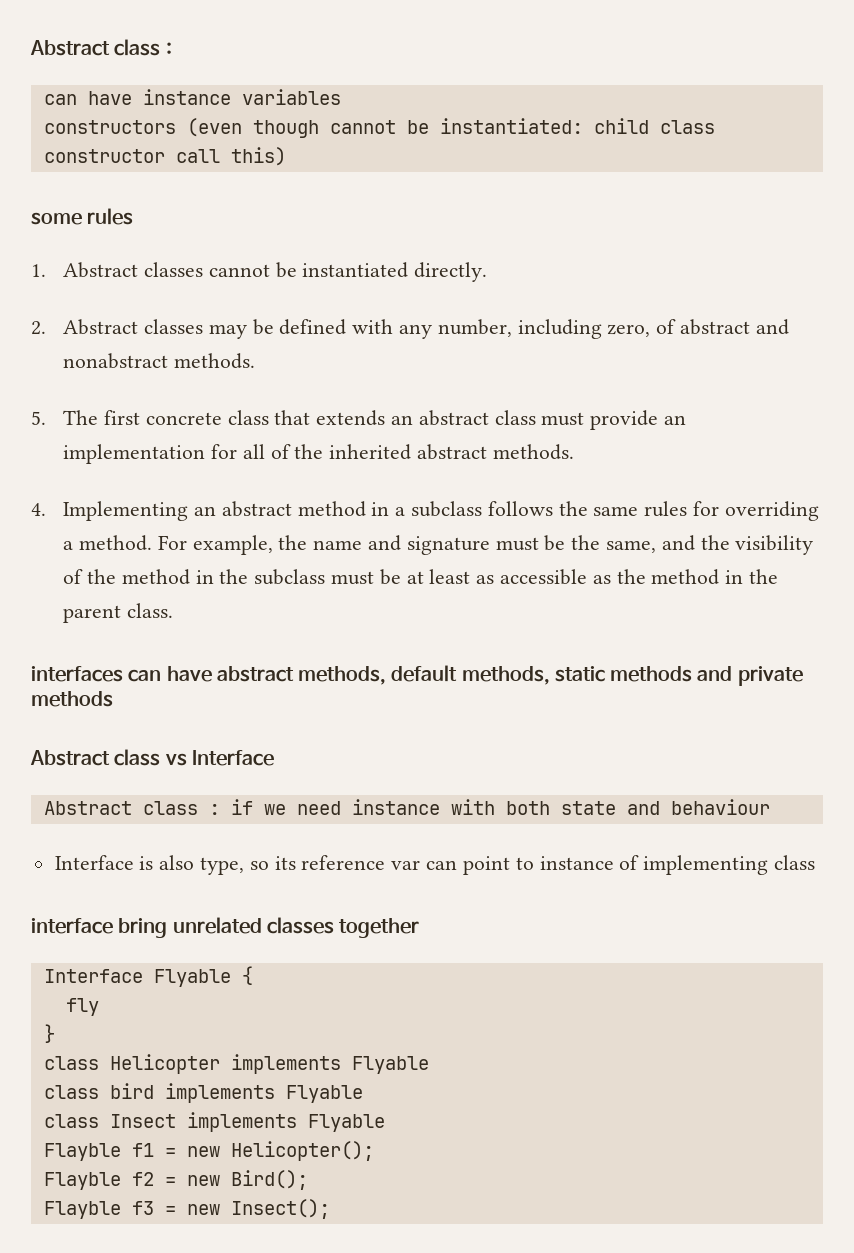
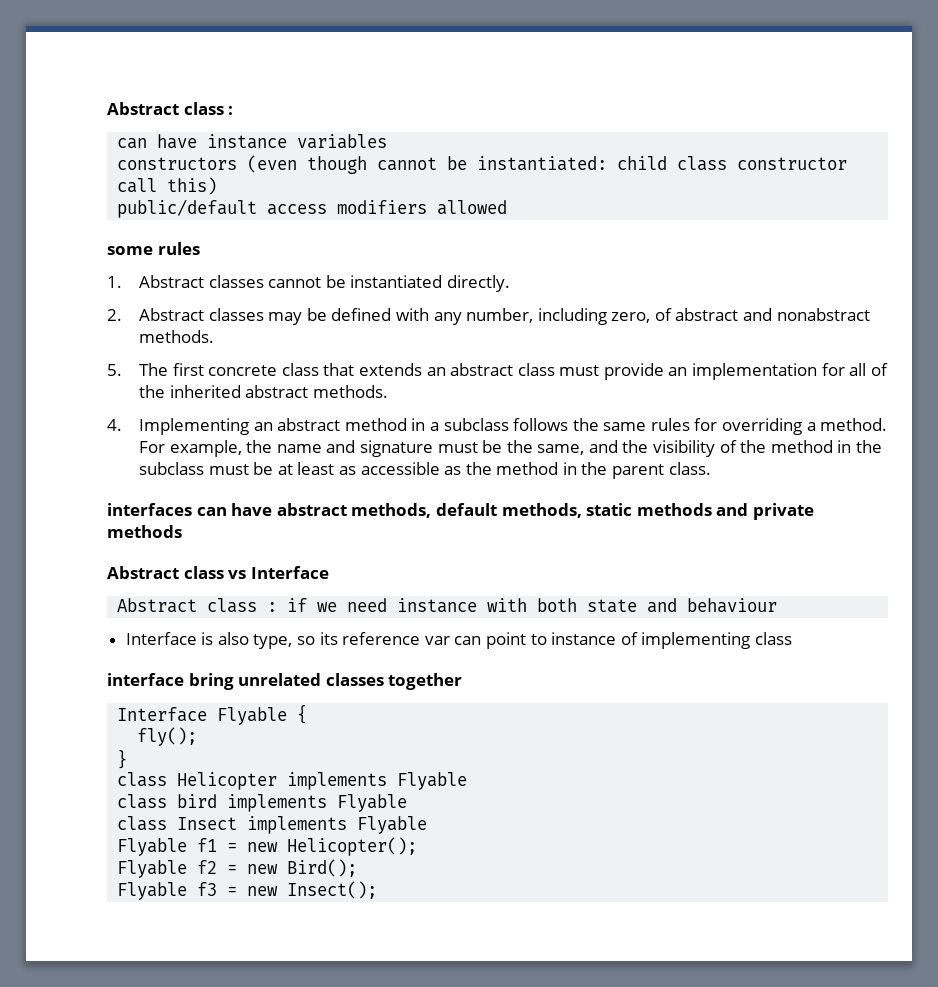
(286, 156) none -> [117,199,508,218] // public/default access modifiers allowed
[65,998,99,1016] fly -> [137,727,198,746] fly();
[43,1143,121,1161] Flayble -> [117,838,188,856] Flyable
[43,1172,121,1190] Flayble -> [117,860,188,878] Flyable
[43,1201,121,1219] Flayble -> [117,882,188,900] Flyable

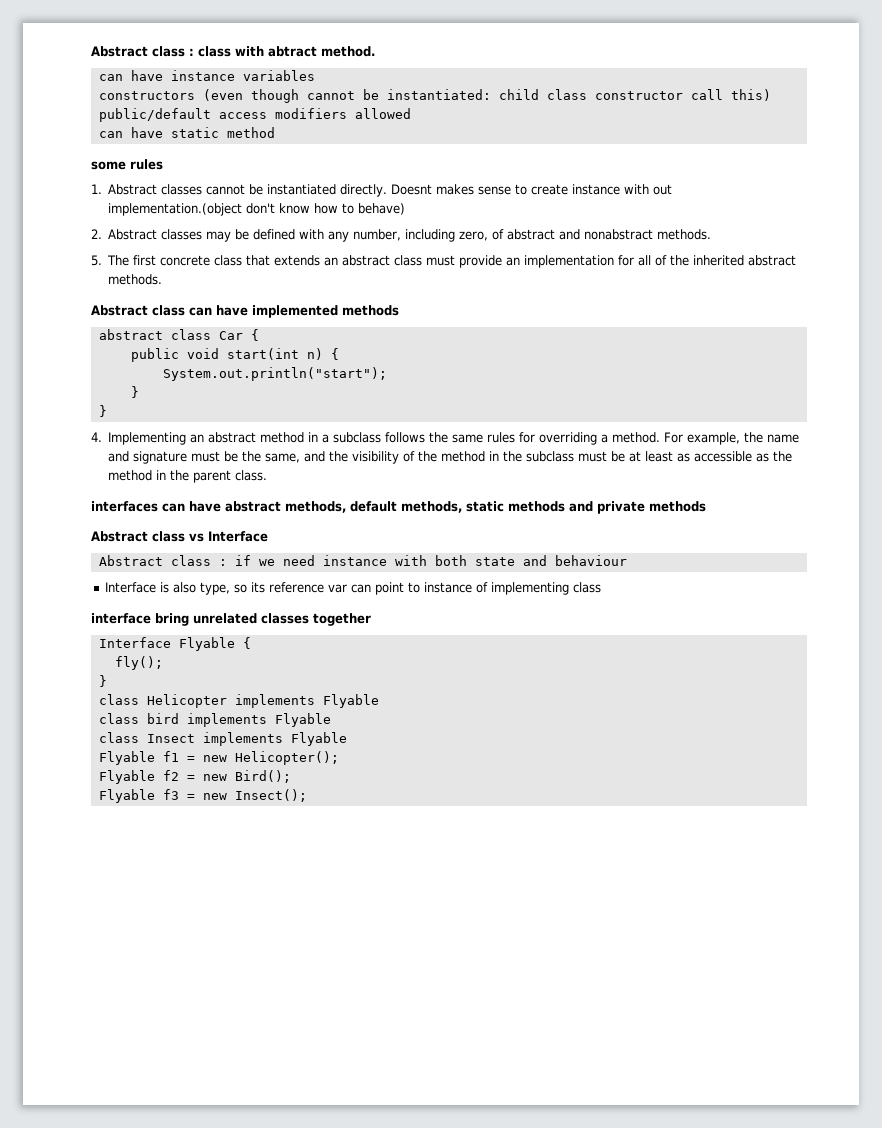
[107,102,234,115] Abstract class : -> [91,46,375,57] Abstract class : class with abtract method.
(508, 207) none -> [98,127,275,138] // can have static method
(510, 283) none -> [391,184,673,195] [108,203,406,216] Doesnt makes sense to create instance with out implementation.(object don't know how to behave)
(388, 391) none -> [91,305,399,318] [98,329,259,341] [130,348,339,362] [162,367,387,381] [130,386,139,398] [98,405,107,417] // Abstract class can have implemented methods // abstract class Car { // public void start(int n) { // System.out.println("start"); // } // }

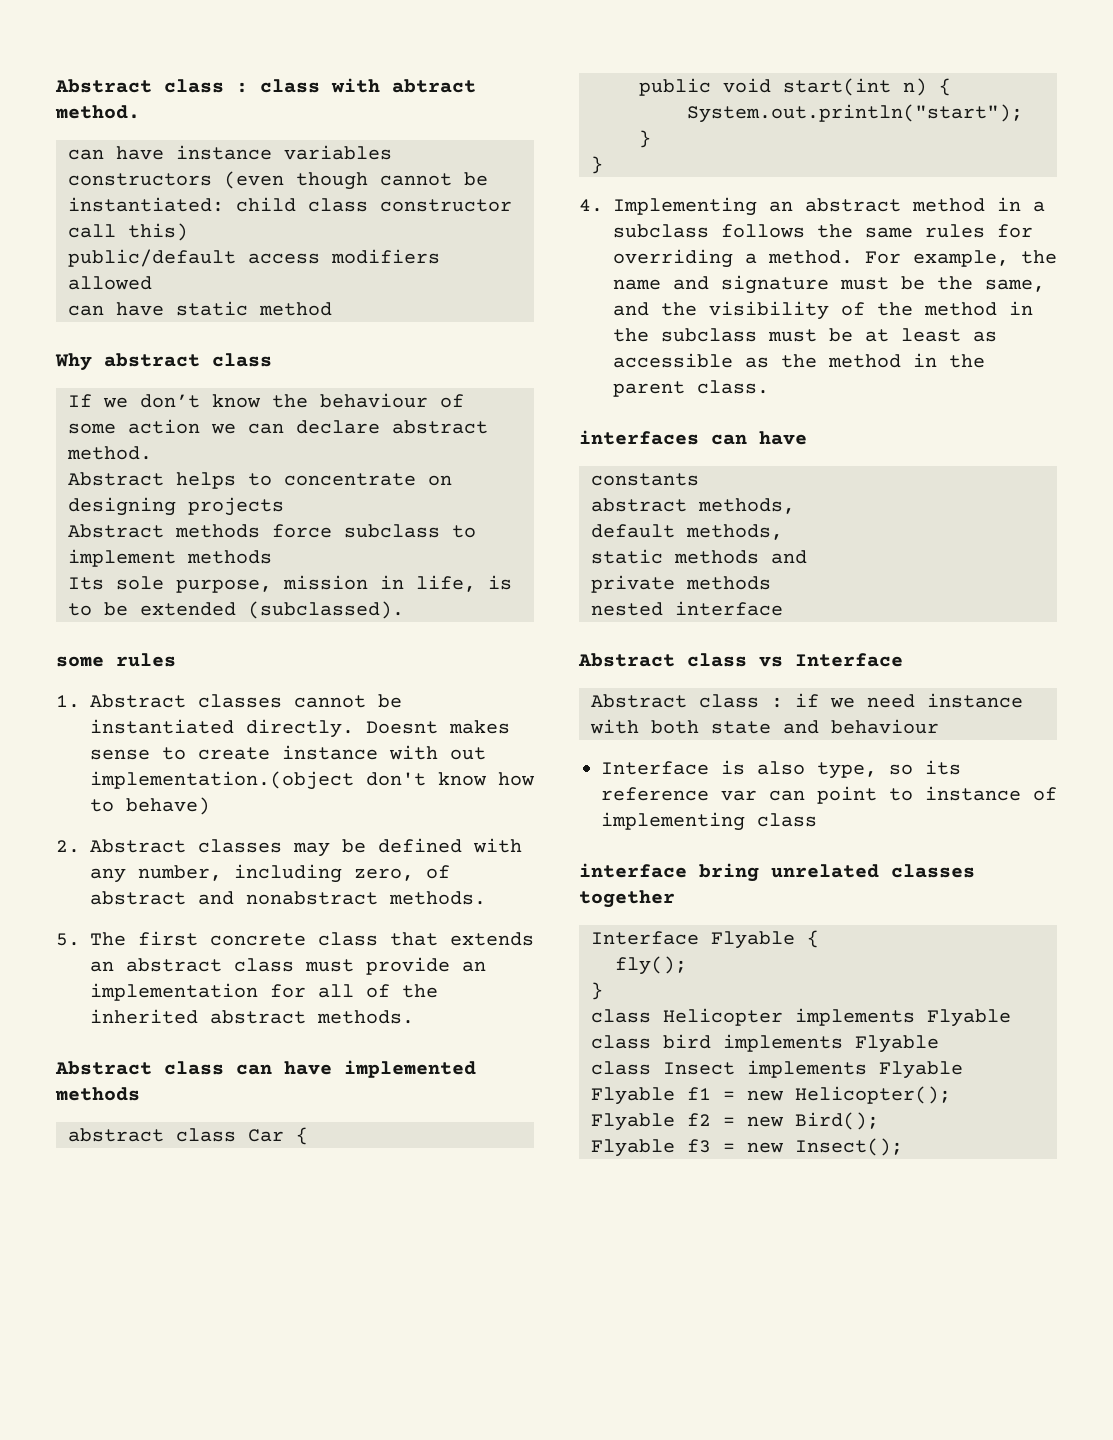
(275, 132) none -> [55,353,272,371] [68,393,464,408] [68,419,488,434] [67,446,152,460] [68,472,452,489] [68,497,284,516] [68,524,476,538] [68,549,272,567] [68,575,512,593] [68,601,404,619] // Why abstract class // If we don’t know the behaviour of some action we can declare abstract method. // Abstract helps to concentrate on designing projects // Abstract methods force subclass to implement methods // Its sole purpose, mission in life, is to be extended (subclassed).
(221, 506) none -> [591,473,699,486] // constants //
(346, 507) none -> (795, 506) //
(462, 507) none -> (783, 532) //
(593, 506) none -> (807, 557) //
(706, 506) none -> [591,601,783,616] // nested interface

